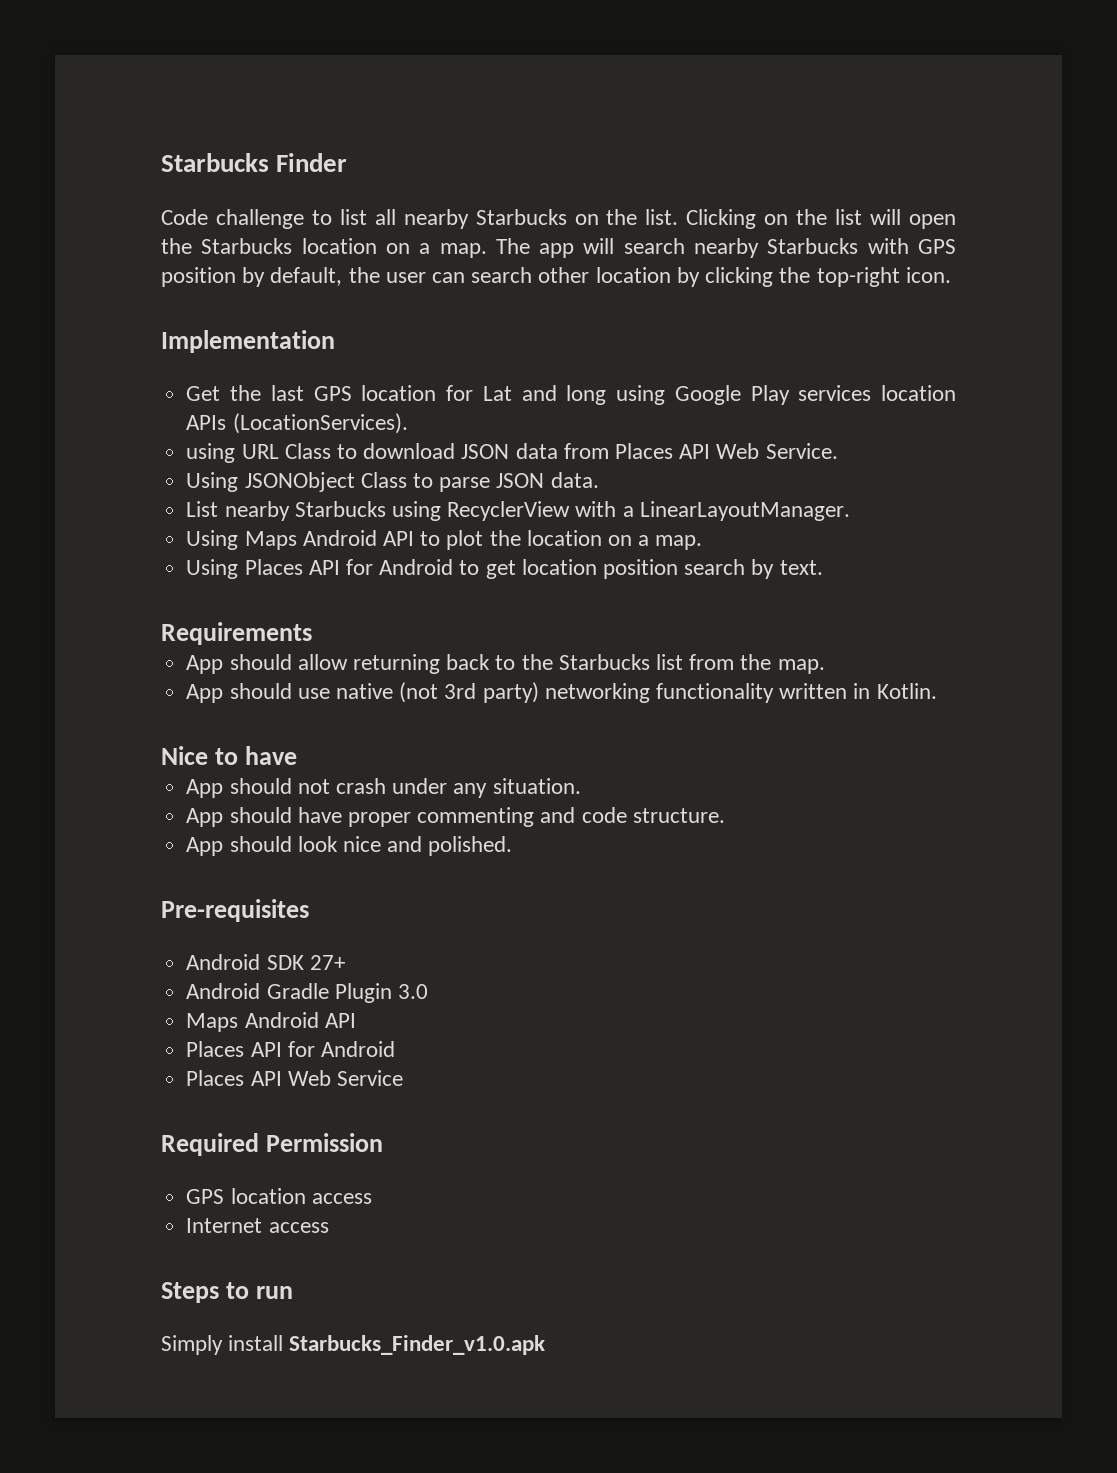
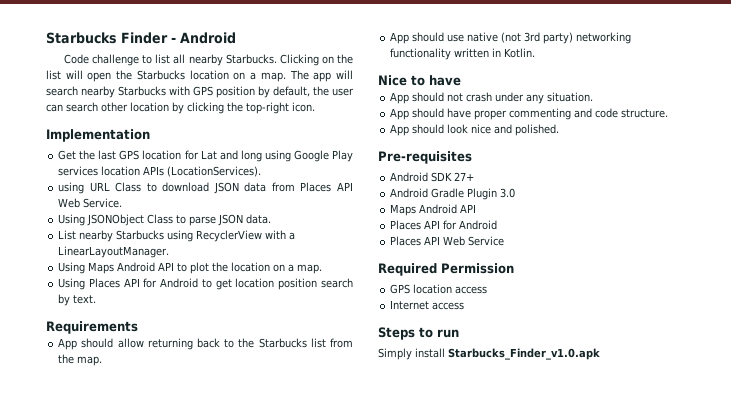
(348, 162) none -> [171,32,236,44] - Android
[475,209,679,225] Starbucks on the list. -> [225,54,277,64] Starbucks.

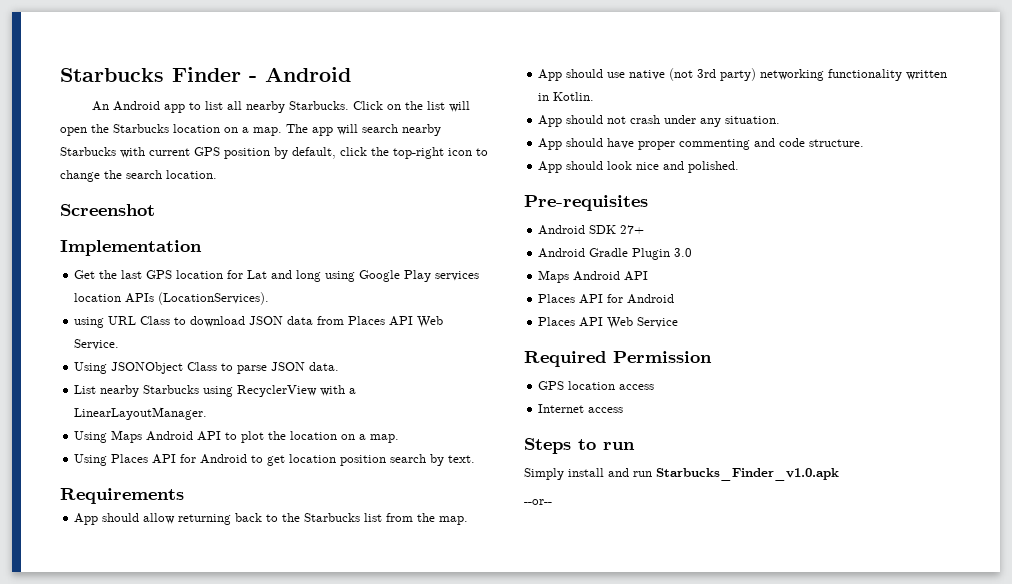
[63,54,139,66] Code challenge -> [91,101,185,113] An Android app
[279,54,319,66] Clicking -> [352,101,383,110] Click
(190, 90) none -> [149,148,190,156] current
[313,86,354,96] [46,102,315,114] the user can search other location by clicking the top-right icon. -> [340,147,488,159] [60,170,217,182] [60,204,155,216] click the top-right icon to change the search location. // Screenshot
[378,75,461,86] // Nice to have -> (595, 96) none
(445, 353) none -> [608,468,652,477] and run
(600, 354) none -> [524,499,552,505] // --or--

